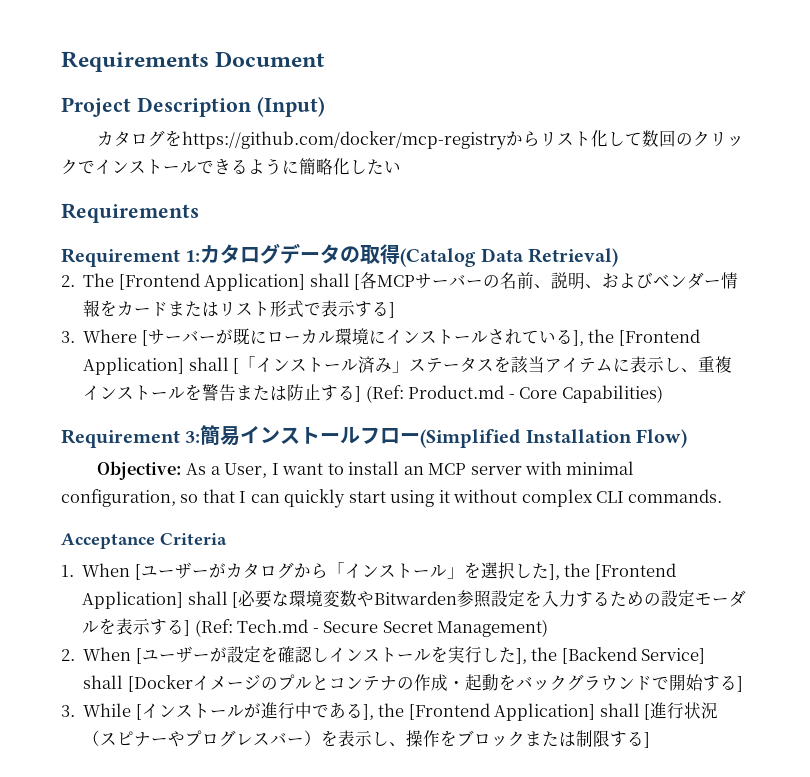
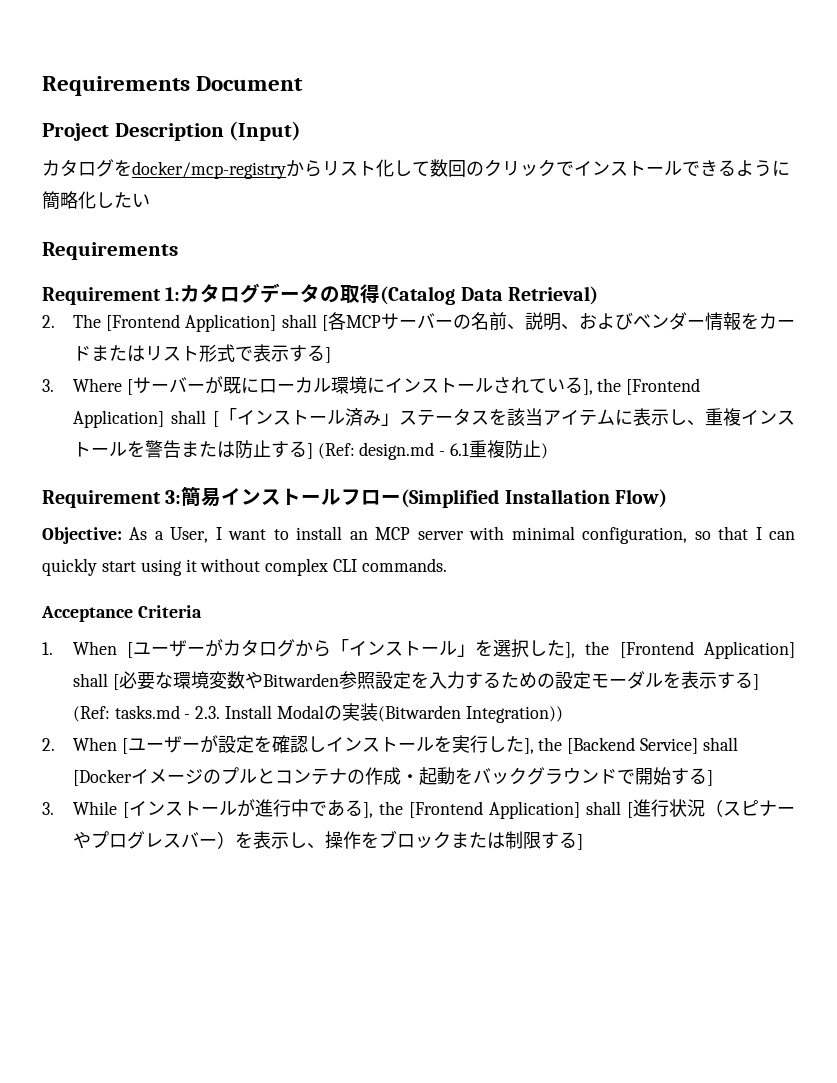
[182,131,508,150] https://github.com/docker/mcp-registry -> [132,161,286,179] docker/mcp-registry
[408,385,663,403] Product.md - Core Capabilities) -> [359,440,549,460] design.md - 6.1重複防止)
[237,619,548,637] Tech.md - Secure Secret Management) -> [114,703,563,723] tasks.md - 2.3. Install Modalの実装(Bitwarden Integration))

